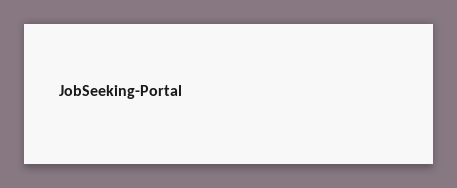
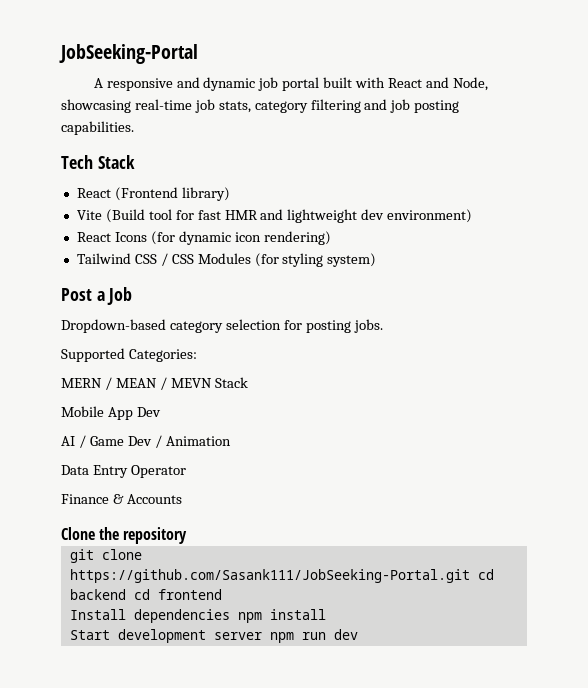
(182, 92) none -> [93,77,488,91] [61,99,460,113] [61,121,134,135] [61,155,135,169] [76,187,230,201] [76,209,473,223] [76,231,331,245] [76,253,377,267] [61,287,133,305] [61,319,383,333] [61,348,197,362] [61,377,248,390] [61,406,161,420] [61,435,231,448] [61,465,186,478] [61,494,182,504] [61,527,188,544] [69,549,142,563] [69,569,494,583] [69,589,222,600] [69,609,326,623] [69,629,358,643] // A responsive and dynamic job portal built with React and Node, showcasing real-time job stats, category filtering and job posting capabilities. // Tech Stack // React (Frontend library) // Vite (Build tool for fast HMR and lightweight dev environment) // React Icons (for dynamic icon rendering) // Tailwind CSS / CSS Modules (for styling system) // Post a Job // Dropdown-based category selection for posting jobs. // Supported Categories: // MERN / MEAN / MEVN Stack // Mobile App Dev // AI / Game Dev / Animation // Data Entry Operator // Finance & Accounts // Clone the repository // git clone https://github.com/Sasank111/JobSeeking-Portal.git cd backend cd frontend // Install dependencies npm install // Start development server npm run dev

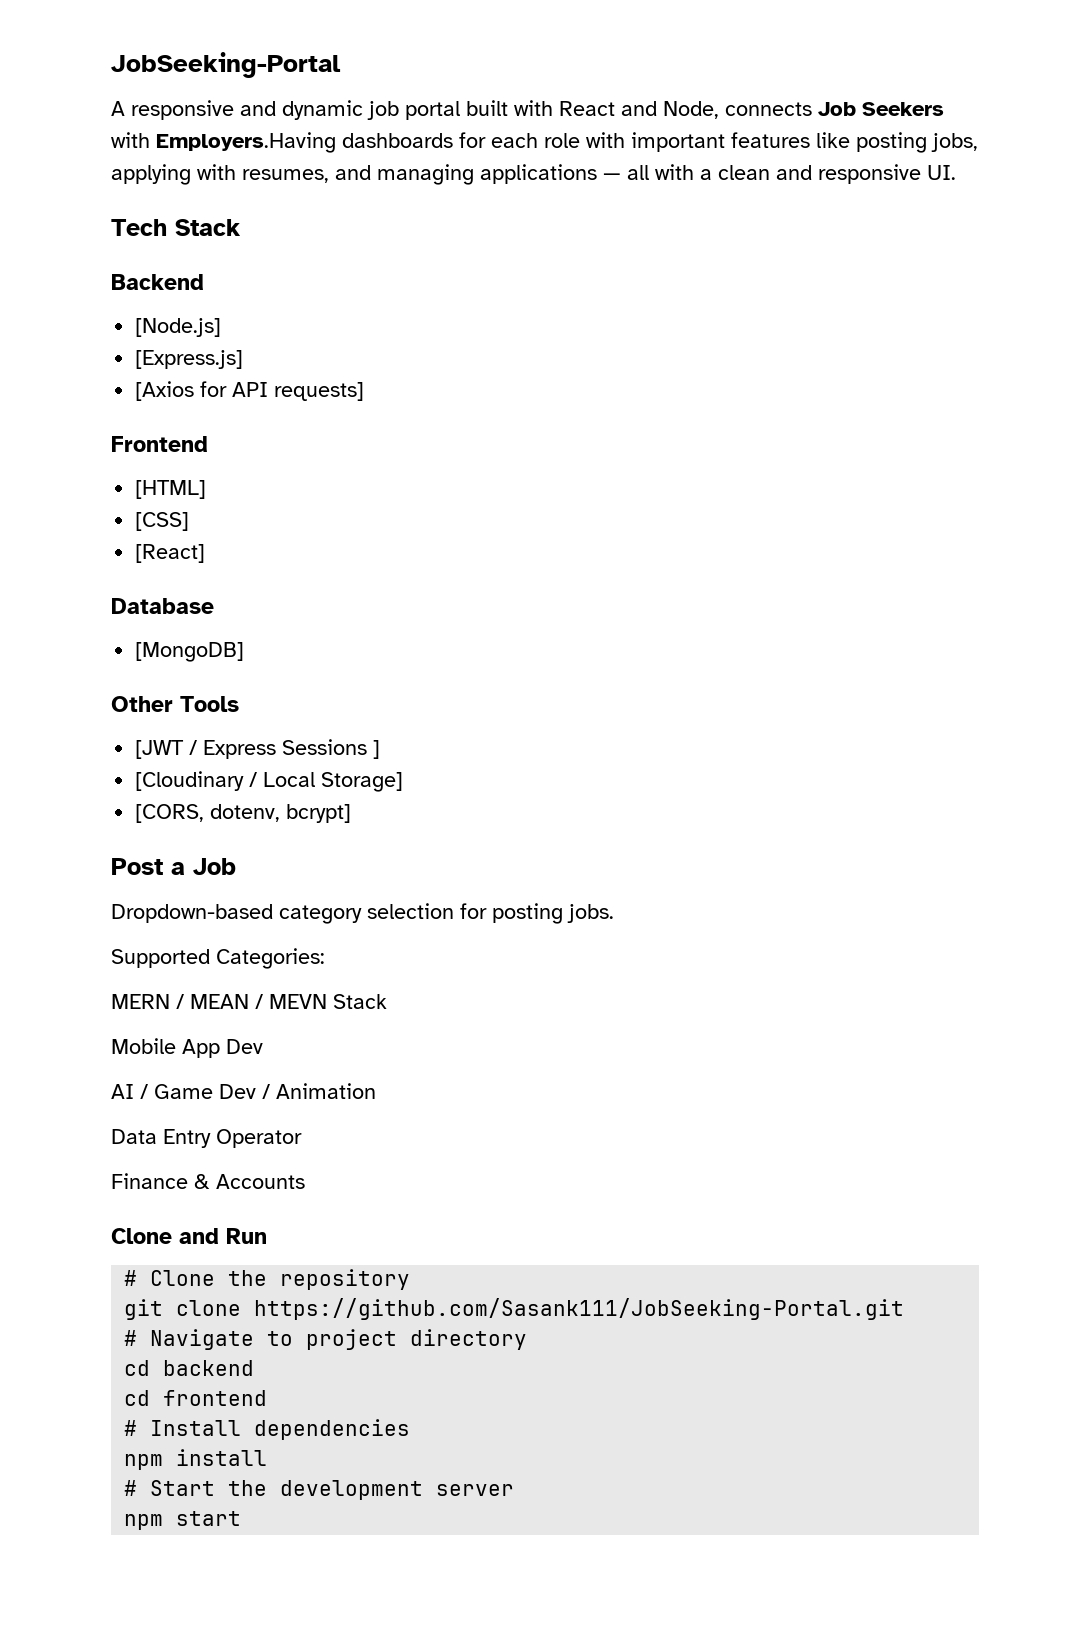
[61,99,460,113] [61,121,134,135] [61,155,135,169] [76,187,230,201] [76,209,473,223] [76,231,331,245] [76,253,377,267] showcasing real-time job stats, category filtering and job posting capabilities. // Tech Stack // React (Frontend library) // Vite (Build tool for fast HMR and lightweight dev environment) // React Icons (for dynamic icon rendering) // Tailwind CSS / CSS Modules (for styling system) -> [725,102,944,116] [111,132,978,153] [111,164,956,185] [111,219,241,236] [111,274,204,290] [135,318,222,337] [135,350,244,369] [135,381,365,401] [111,436,208,452] [135,480,207,499] [135,512,190,531] [135,544,206,563] [111,598,214,614] [135,642,245,662] [111,696,239,712] [135,739,381,759] [135,771,404,792] [135,804,352,823] connects Job Seekers with Employers.Having dashboards for each role with important features like posting jobs, applying with resumes, and managing applications — all with a clean and responsive UI. // Tech Stack // Backend // [Node.js] // [Express.js] // [Axios for API requests] // Frontend // [HTML] // [CSS] // [React] // Database // [MongoDB] // Other Tools // [JWT / Express Sessions ] // [Cloudinary / Local Storage] // [CORS, dotenv, bcrypt]
(95, 533) none -> [179,1228,267,1244] [124,1270,216,1286] and Run // # Clone
(470, 576) none -> [124,1329,528,1350] // # Navigate to project directory //
(126, 594) none -> (255, 1368) //
(222, 594) none -> [124,1420,138,1436] #
(230, 616) none -> (411, 1429) //
[69,630,110,640] Start -> [124,1480,268,1496] # Start the
[269,629,358,643] npm run dev -> [124,1511,242,1530] // npm start

